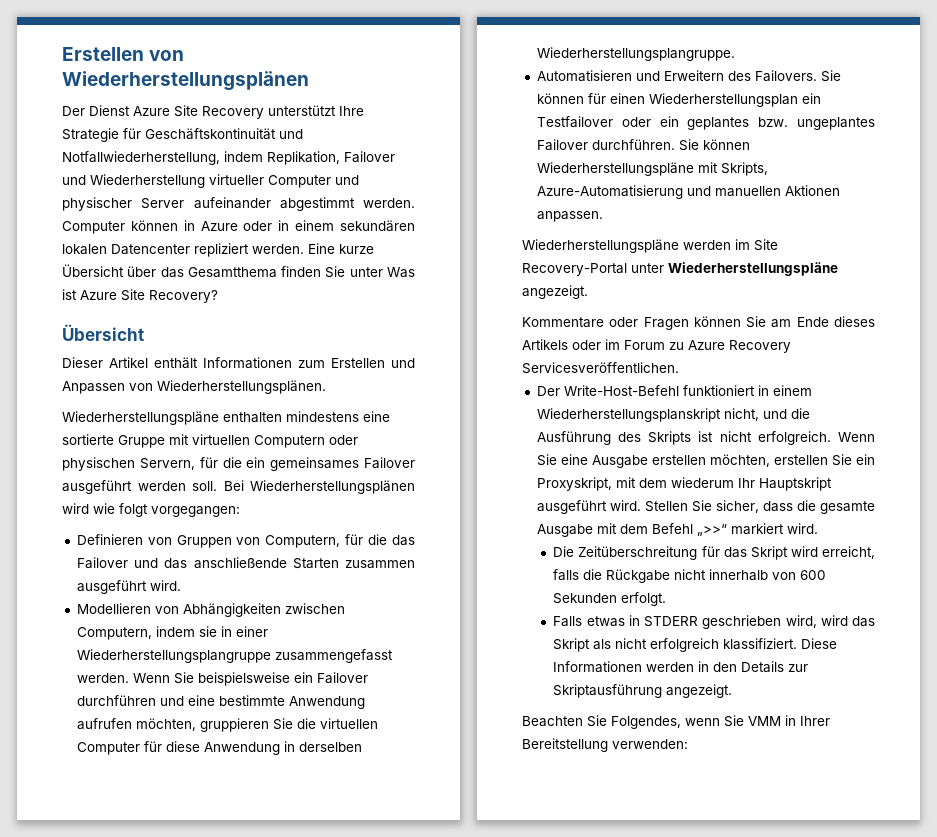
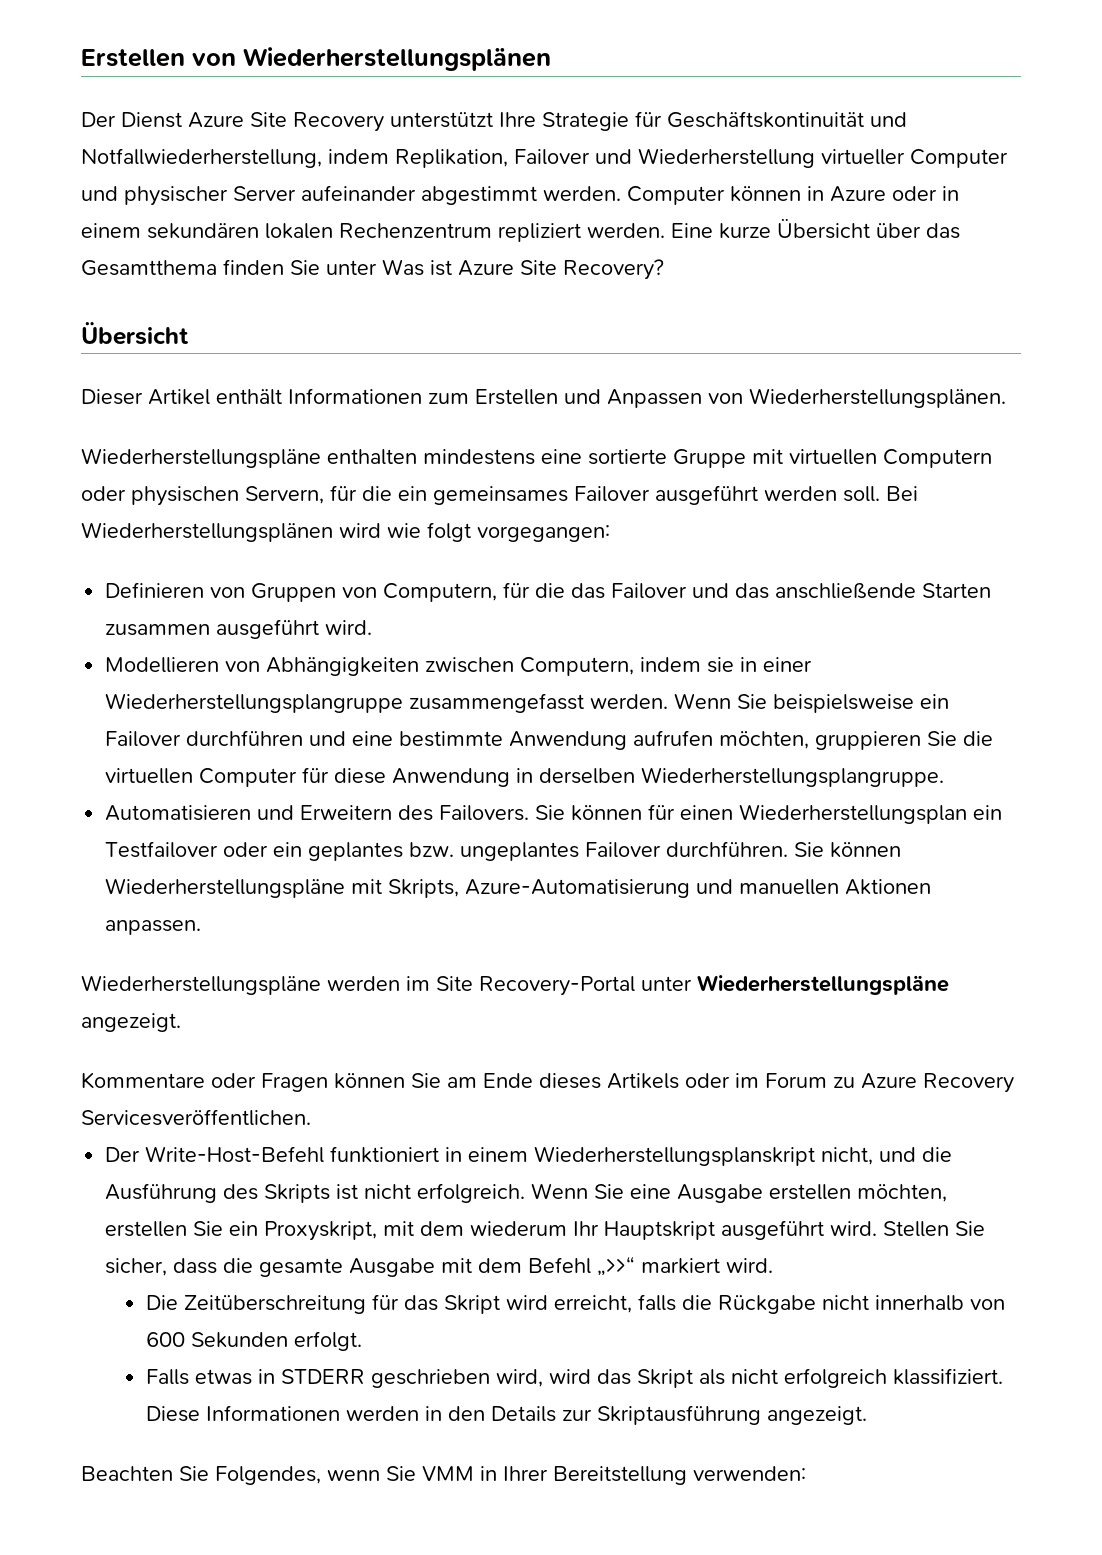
[111,244,190,255] Datencenter -> [339,223,492,238] Rechenzentrum

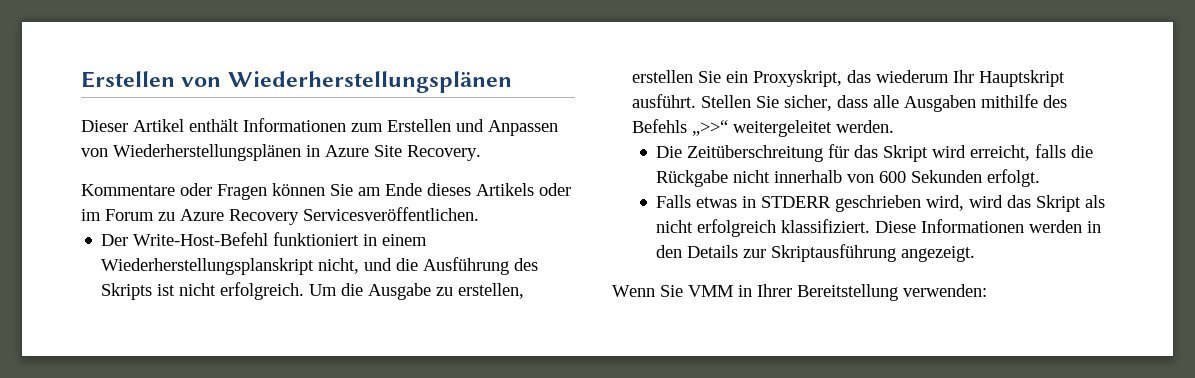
[81,111,907,132] [81,148,1008,168] [81,185,959,206] [81,218,960,242] [81,259,664,280] [81,322,189,345] // Der Dienst Azure Site Recovery unterstützt Ihre Strategie für Geschäftskontinuität und Notfallwiederherstellung, indem Replikation, Failover und Wiederherstellung virtueller Computer und physischer Server aufeinander abgestimmt werden. Computer können in Azure oder in einem sekundären lokalen Rechenzentrum repliziert werden. Eine kurze Übersicht über das Gesamtthema finden Sie unter Was ist Azure Site Recovery? // Übersicht -> (512, 82) none
[749,388,1006,408] [81,448,992,468] [81,485,918,506] [81,522,610,542] [105,582,992,602] [105,619,373,639] [105,657,813,676] [105,693,950,713] [105,730,994,750] [105,767,945,787] [105,804,1003,824] [105,841,902,861] [105,878,932,898] [105,920,202,935] [81,975,949,996] [81,1013,181,1032] Wiederherstellungsplänen. // Wiederherstellungspläne enthalten mindestens eine sortierte Gruppe mit virtuellen Computern oder physischen Servern, für die ein gemeinsames Failover ausgeführt werden soll. Bei Wiederherstellungsplänen wird wie folgt vorgegangen: // Definieren von Gruppen von Computern, für die das Failover und das anschließende Starten zusammen ausgeführt wird. // Modellieren von Abhängigkeiten zwischen Computern, indem sie in einer Wiederherstellungsplangruppe zusammengefasst werden. Wenn Sie beispielsweise ein Failover durchführen und eine bestimmte Anwendung aufrufen möchten, gruppieren Sie die virtuellen Computer für diese Anwendung in derselben Wiederherstellungsplangruppe. // Automatisieren und Erweitern des Failovers. Sie können für einen Wiederherstellungsplan ein Testfailover oder ein geplantes bzw. ungeplantes Failover durchführen. Sie können Wiederherstellungspläne mit Skripts, Azure-Automatisierung und manuellen Aktionen anpassen. // Wiederherstellungspläne werden im Site Recovery-Portal unter Wiederherstellungspläne angezeigt. -> [113,144,481,161] Wiederherstellungsplänen in Azure Site Recovery.
[531,1183,948,1203] Wenn Sie eine Ausgabe erstellen möchten, -> [309,283,525,300] Um die Ausgabe zu erstellen,
[383,1221,465,1236] mit dem -> [847,70,872,83] das
[721,1220,878,1240] ausgeführt wird. -> [632,94,697,108] ausführt.
[223,1256,774,1277] die gesamte Ausgabe mit dem Befehl „>>“ markiert wird. -> [873,94,1068,112] [632,119,895,137] alle Ausgaben mithilfe des Befehls „>>“ weitergeleitet werden.
[81,1466,380,1485] Beachten Sie Folgendes, wenn -> [612,285,655,297] Wenn

